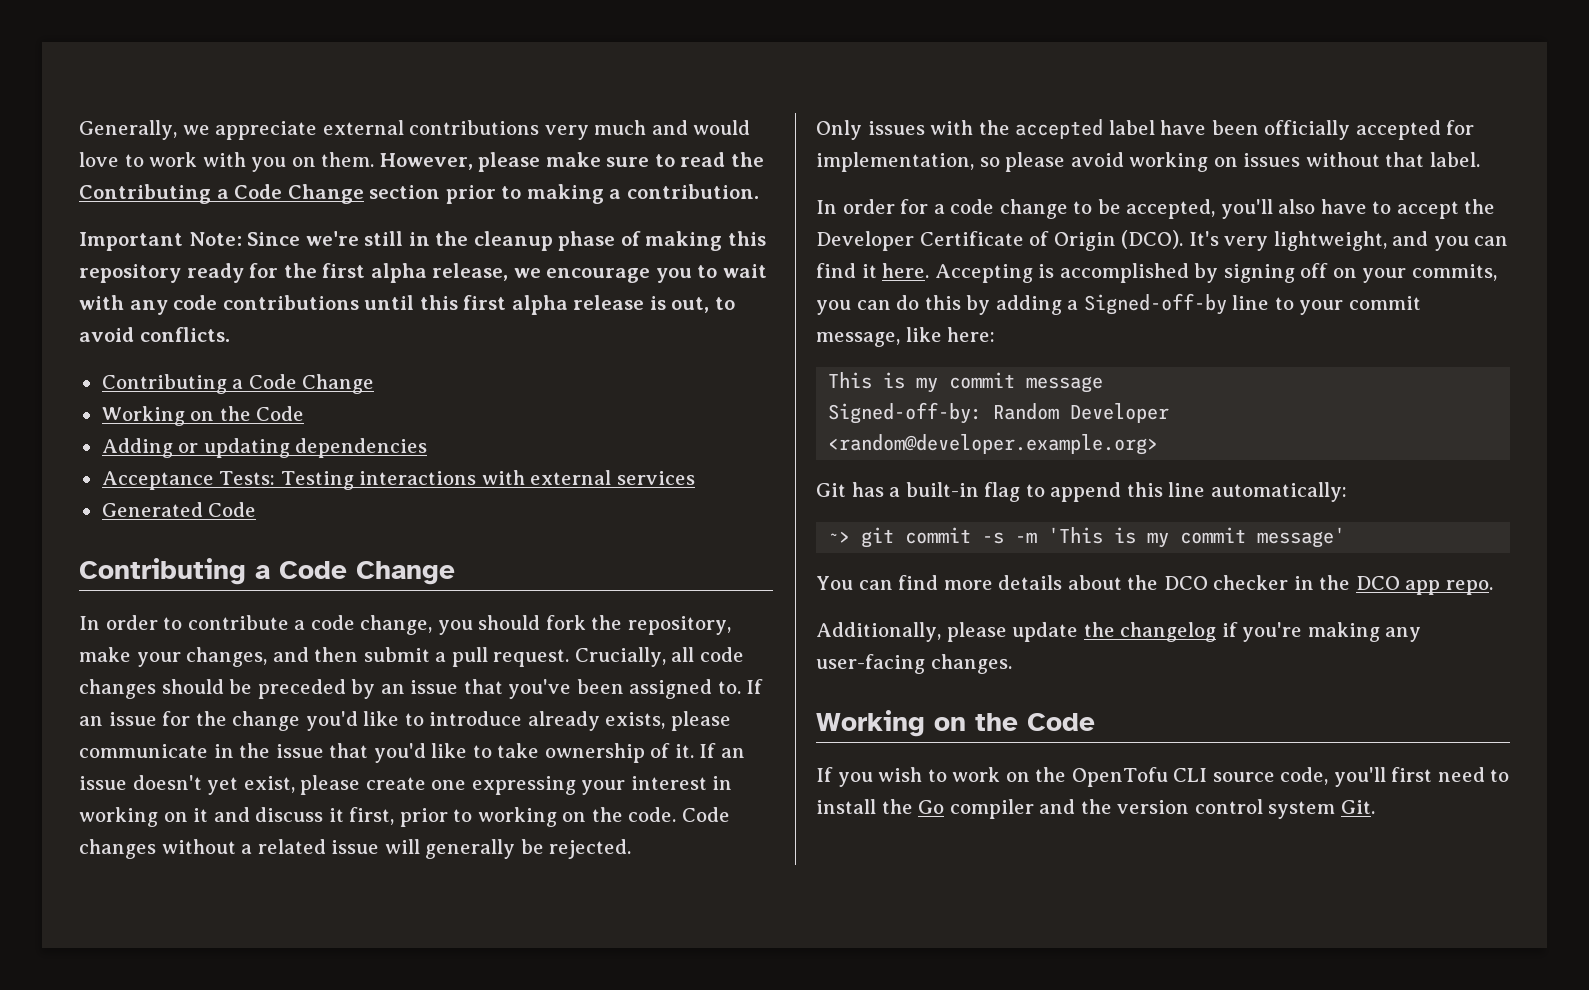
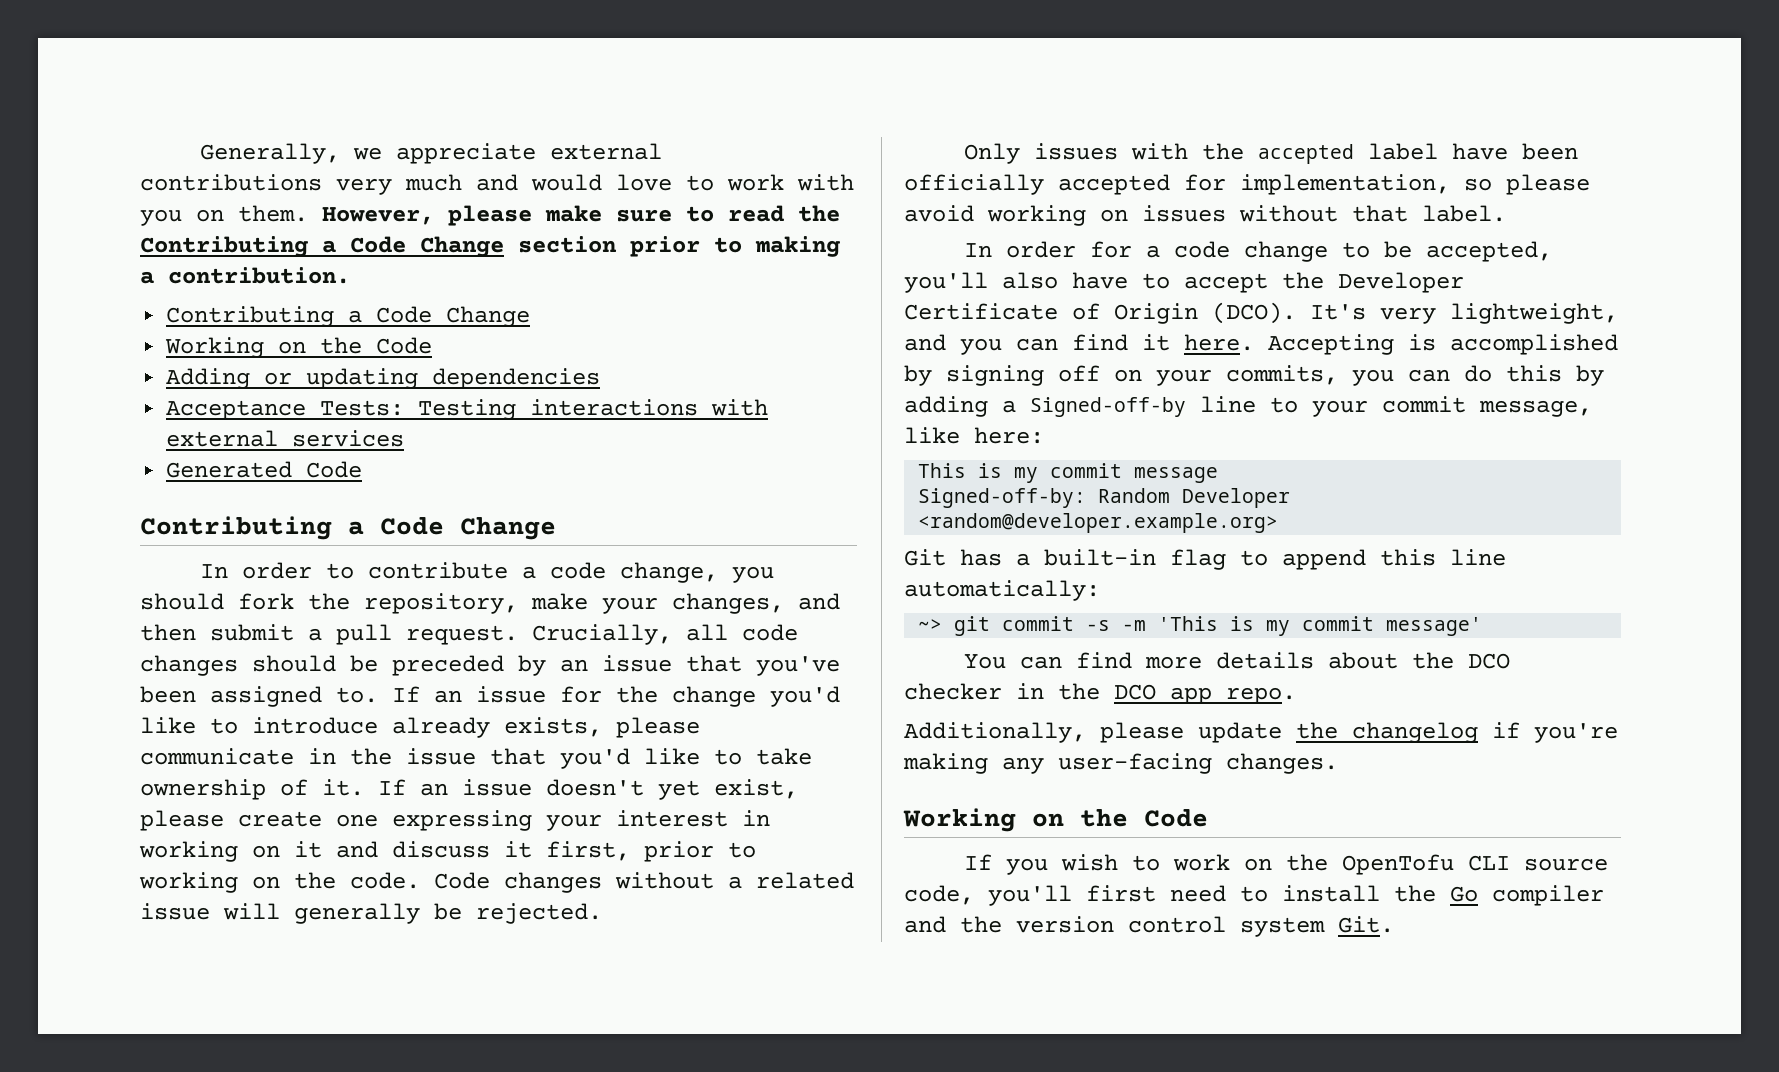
[79,231,766,251] [79,263,767,283] [79,295,735,315] [79,327,230,342] // Important Note: Since we're still in the cleanup phase of making this repository ready for the first alpha release, we encourage you to wait with any code contributions until this first alpha release is out, to avoid conflicts. -> (350, 275) none

